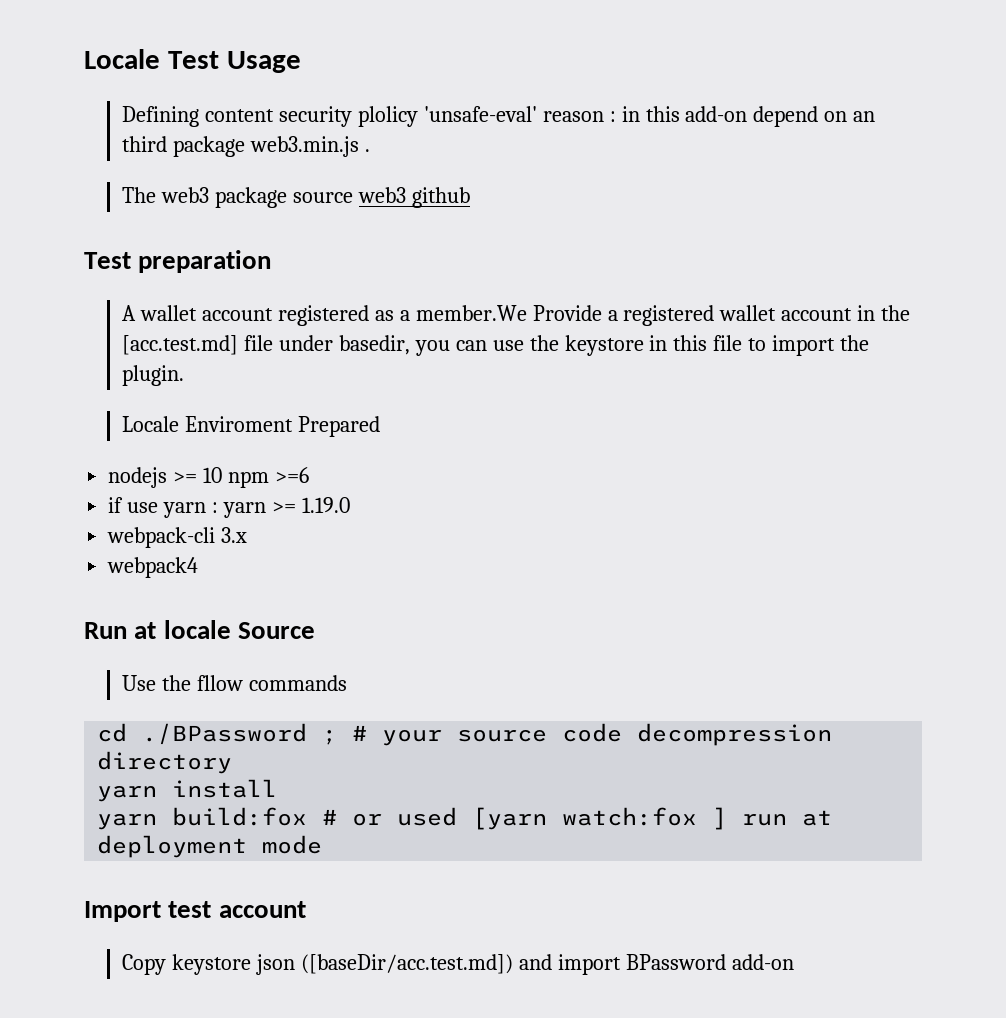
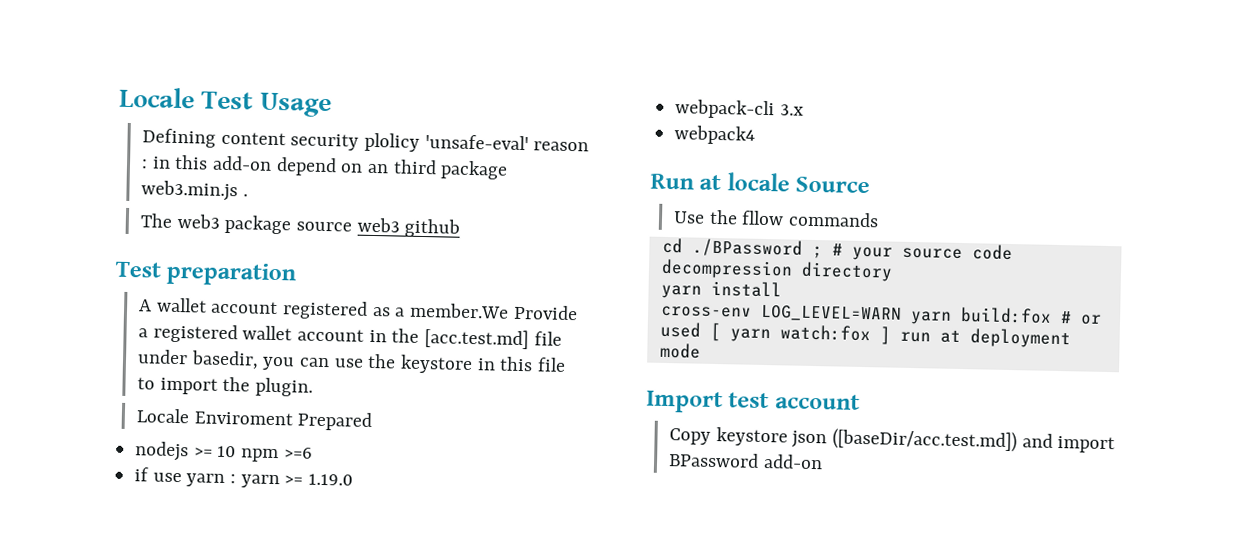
(278, 788) none -> [660,304,902,323] cross-env LOG_LEVEL=WARN
[472,807,548,830] [yarn -> [709,322,771,343] [ yarn

